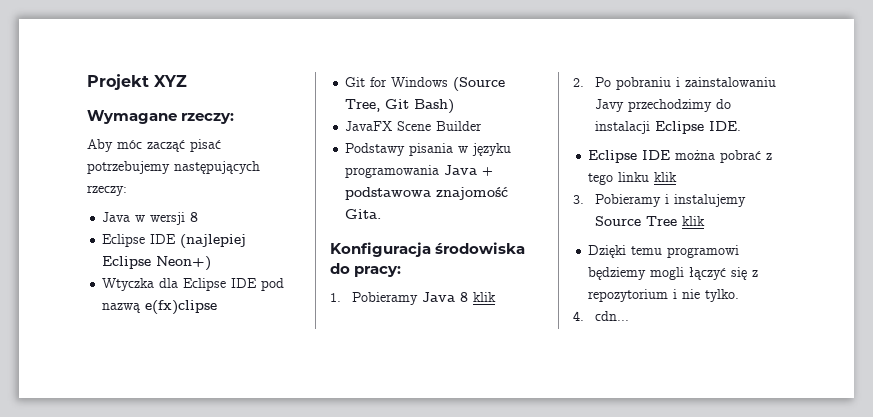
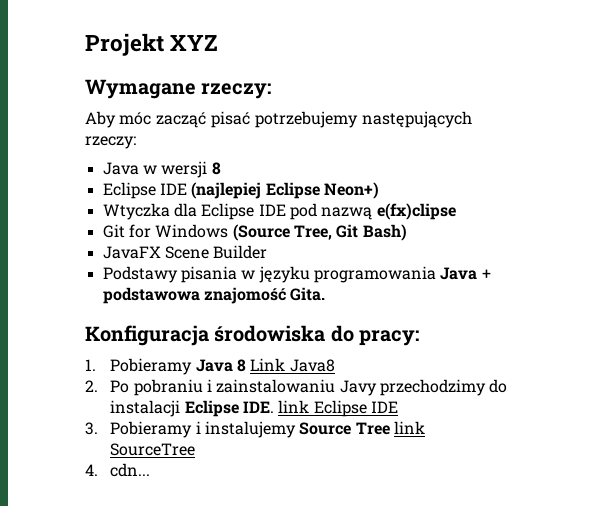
[472,292,496,302] klik -> [250,358,335,372] Link Java8
[588,150,773,163] [588,172,678,185] // Eclipse IDE można pobrać z tego linku klik -> [278,400,398,417] link Eclipse IDE
[681,216,705,226] [588,245,740,258] [588,267,759,280] [588,289,740,302] klik // Dzięki temu programowi będziemy mogli łączyć się z repozytorium i nie tylko. -> [393,421,425,434] [110,443,196,456] link SourceTree

